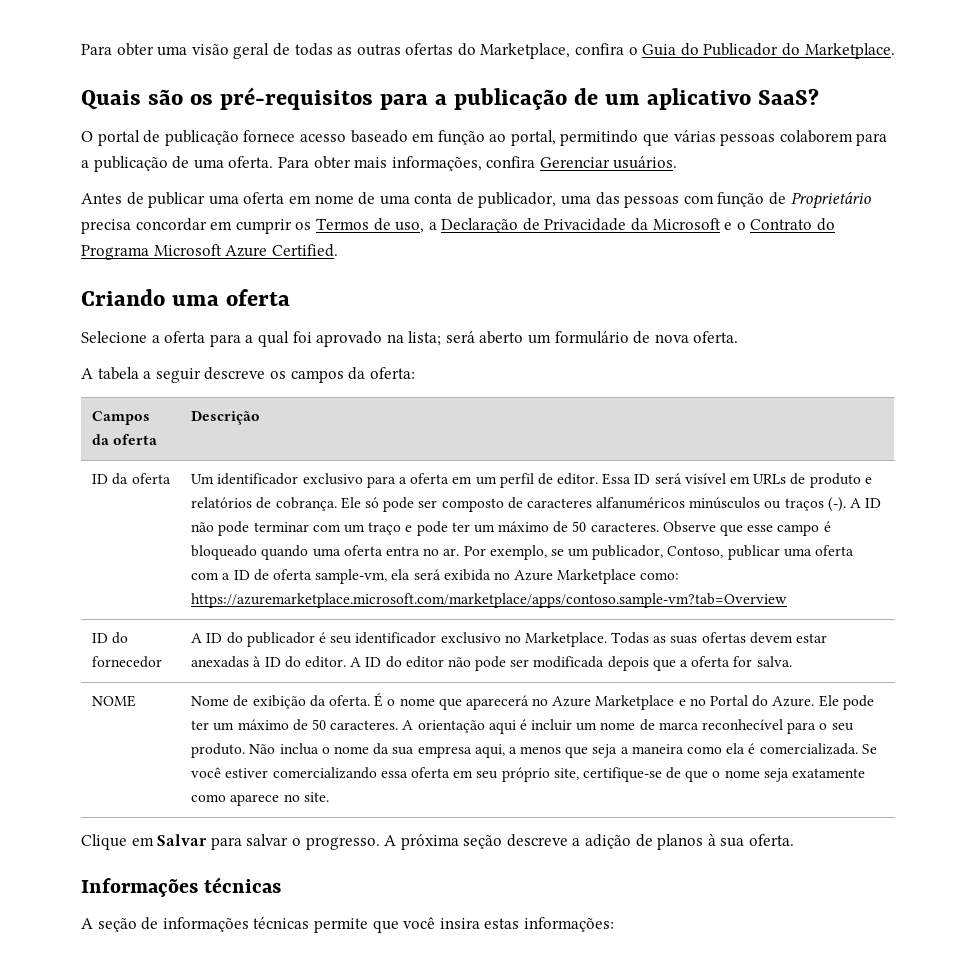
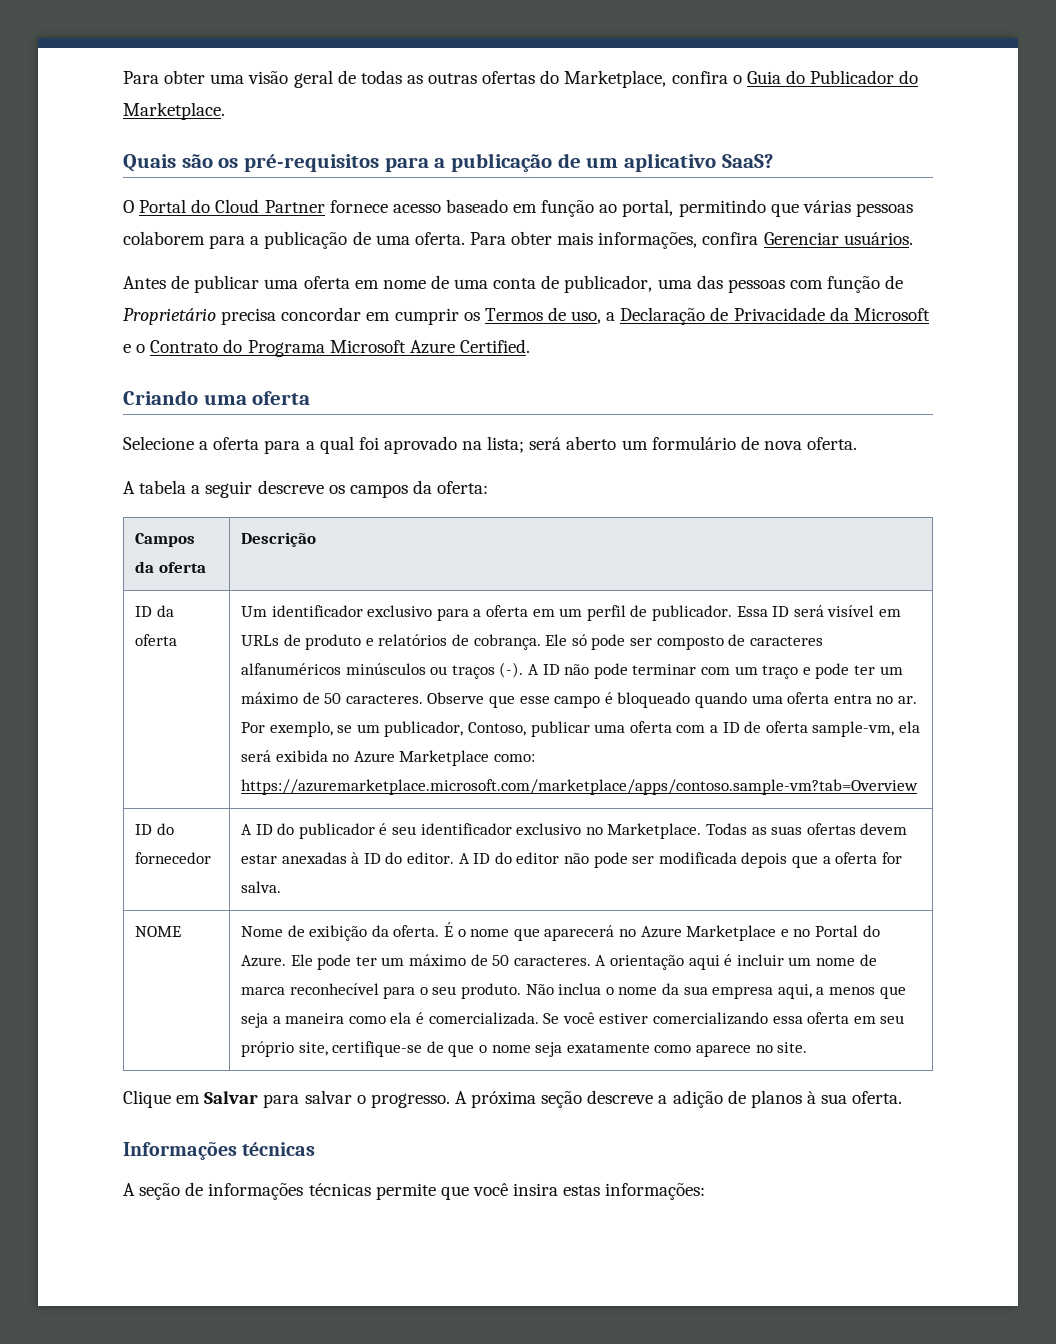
[97,130,239,146] portal de publicação -> [139,199,325,213] Portal do Cloud Partner
[557,473,599,485] editor. -> [652,605,733,621] publicador.

